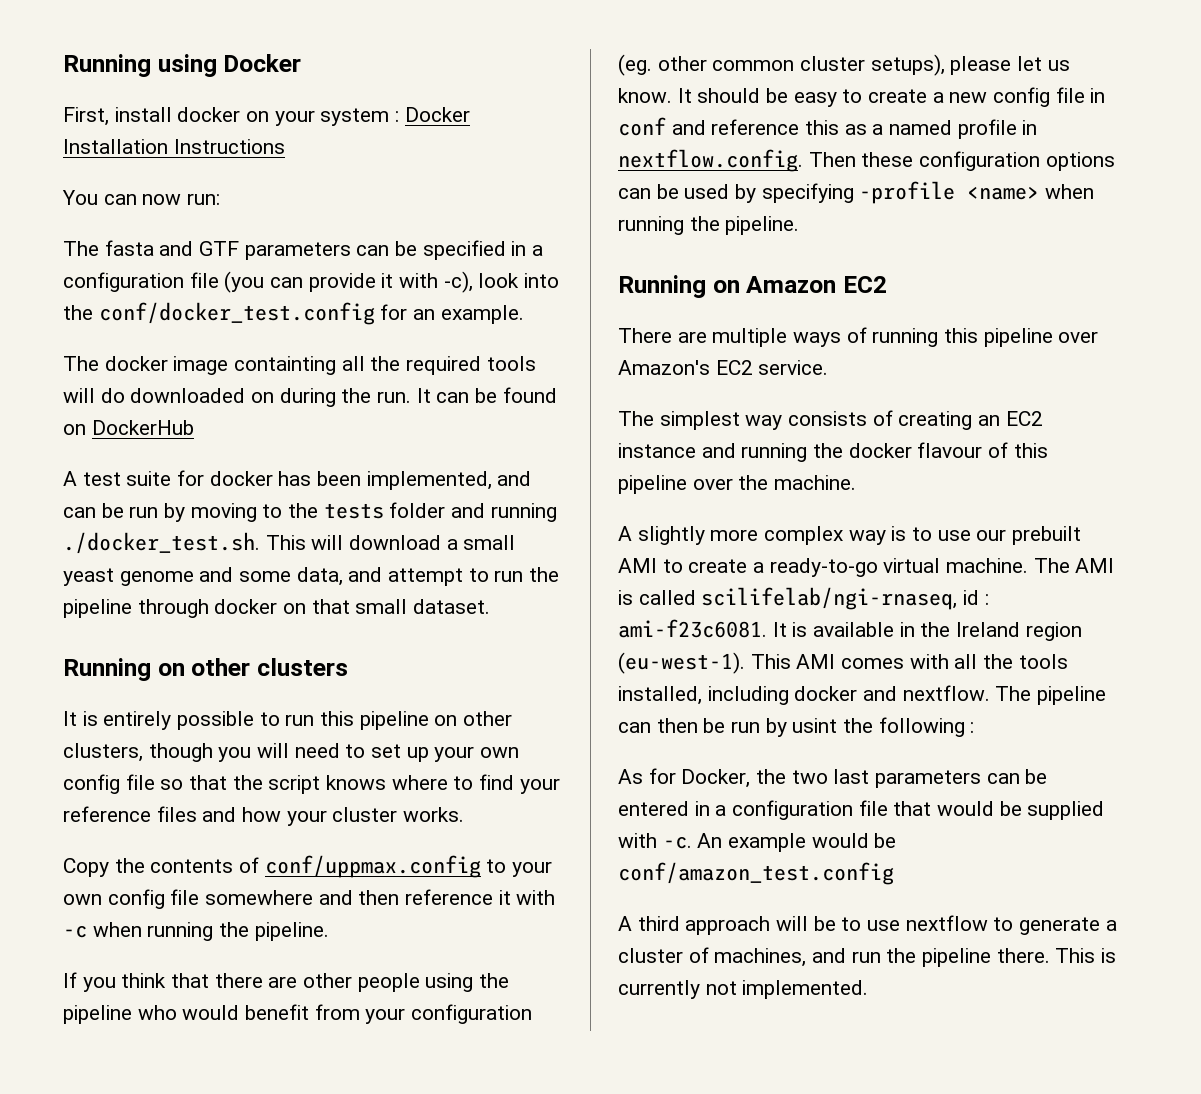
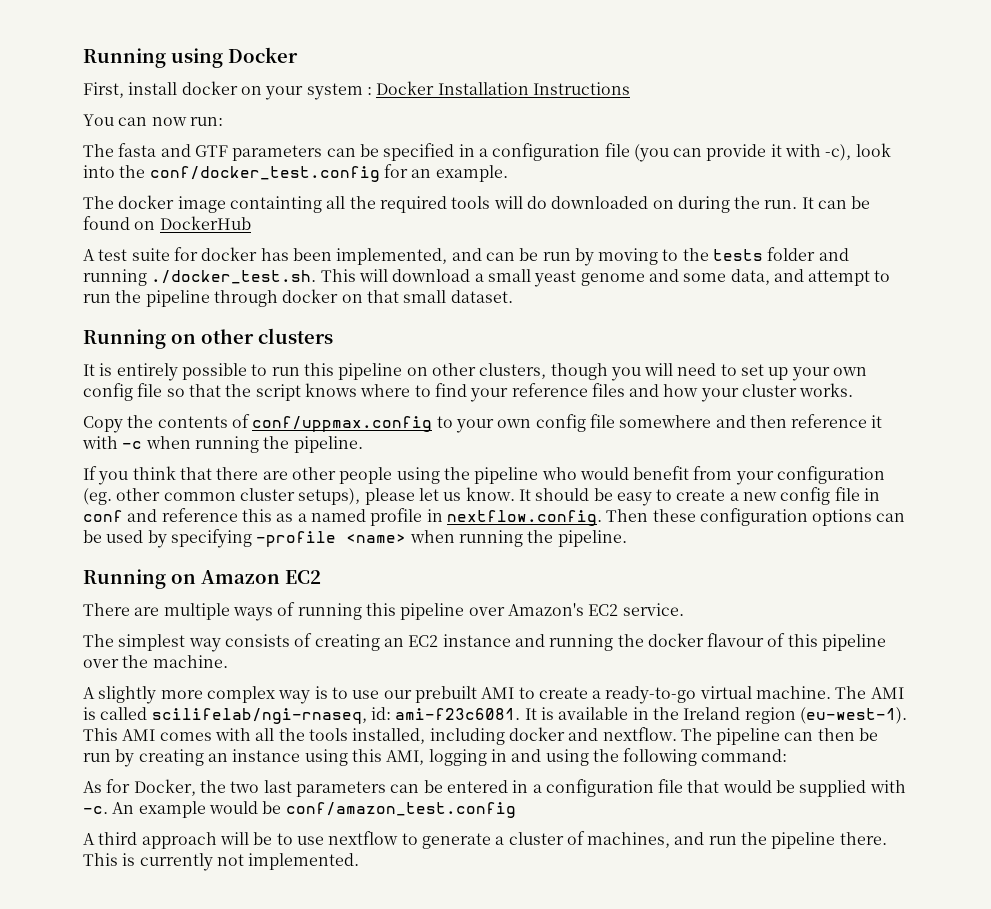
[963,590,989,605] id : -> [370,707,391,720] id:
[792,718,838,733] usint -> [138,749,589,766] creating an instance using this AMI, logging in and using
[970,722,975,733] : -> [701,749,788,762] command:

